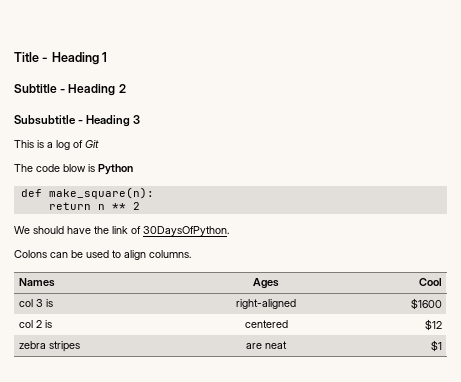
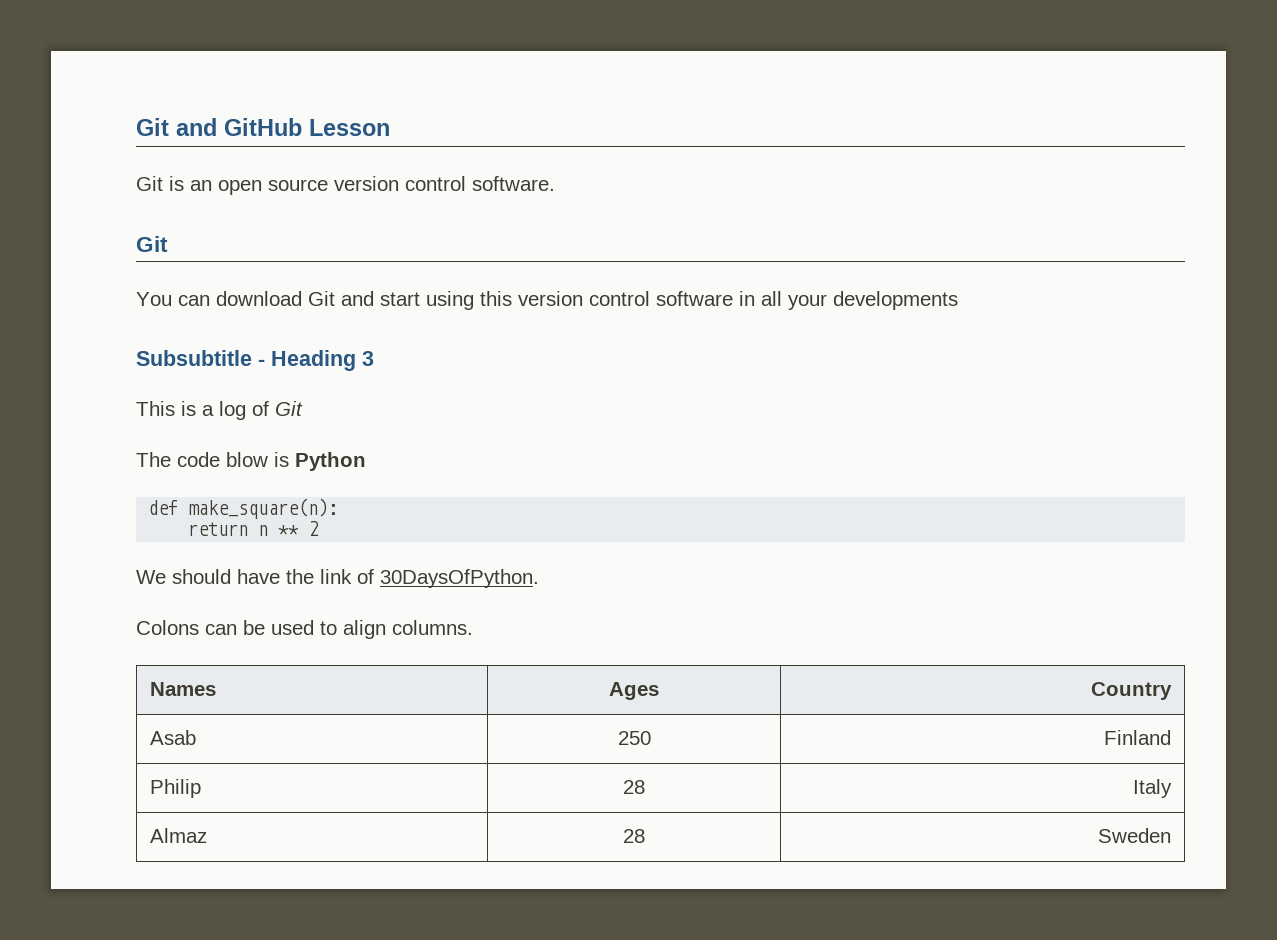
[14,52,108,65] [14,84,126,96] Title - Heading 1 // Subtitle - Heading 2 -> [136,118,390,136] [136,176,555,195] [136,236,168,252] [136,291,958,310] Git and GitHub Lesson // Git is an open source version control software. // Git // You can download Git and start using this version control software in all your developments
[419,278,443,286] [18,299,53,307] [236,299,296,309] [411,298,443,310] [18,320,52,328] [244,320,288,328] [425,319,443,331] [18,341,80,352] [246,341,287,349] [431,340,443,352] Cool // col 3 is | right-aligned | $1600 // col 2 is | centered | $12 // zebra stripes | are neat | $1 -> [1091,682,1173,700] [149,730,196,745] [617,731,651,745] [1104,730,1172,745] [149,779,201,798] [623,780,645,794] [1133,779,1173,798] [149,828,207,843] [623,829,645,843] [1098,828,1172,843] Country // Asab | 250 | Finland // Philip | 28 | Italy // Almaz | 28 | Sweden

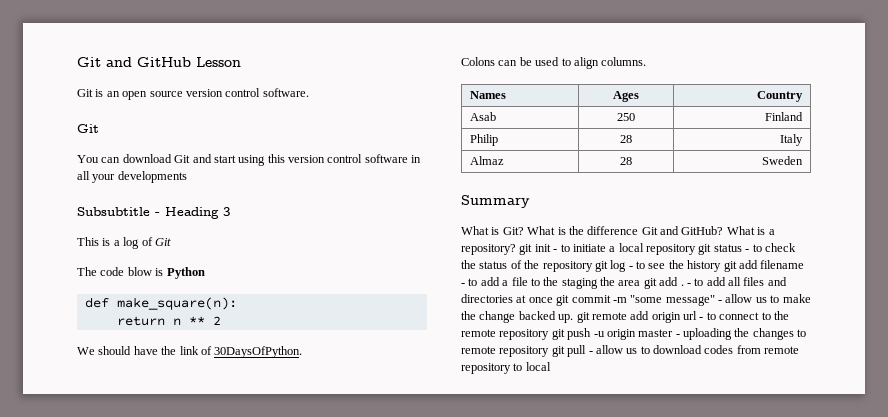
(1172, 835) none -> [461,195,530,208] [461,226,775,235] [461,243,796,255] [461,260,805,272] [461,277,787,289] [461,294,811,306] [461,311,789,323] [461,328,807,340] [461,345,800,357] [461,362,551,374] // Summary // What is Git? What is the difference Git and GitHub? What is a repository? git init - to initiate a local repository git status - to check the status of the repository git log - to see the history git add filename - to add a file to the staging the area git add . - to add all files and directories at once git commit -m "some message" - allow us to make the change backed up. git remote add origin url - to connect to the remote repository git push -u origin master - uploading the changes to remote repository git pull - allow us to download codes from remote repository to local

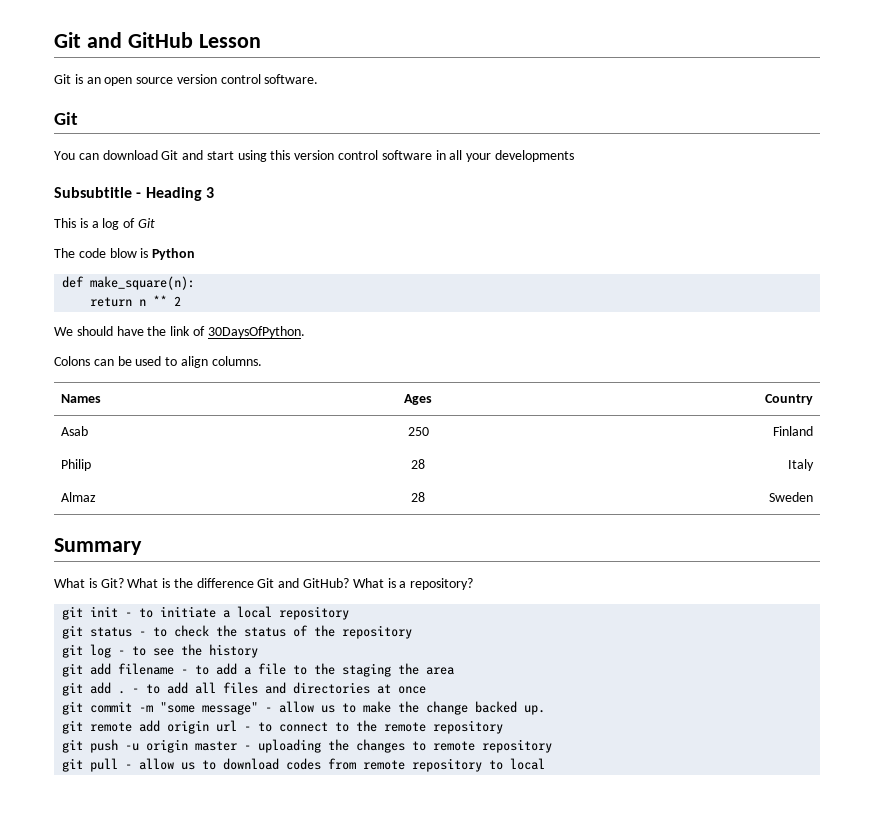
(516, 249) none -> (474, 584) //
(696, 249) none -> (350, 613) //
(593, 266) none -> (413, 632) //
(722, 266) none -> (259, 651) //
(641, 283) none -> (455, 671) //
(553, 300) none -> (427, 690) //
(574, 318) none -> (546, 710) //
(550, 334) none -> (504, 727) //
(550, 351) none -> (553, 746) //

